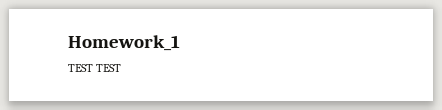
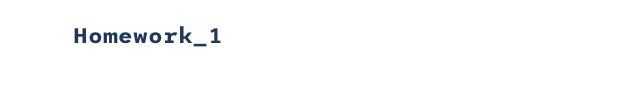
[68,64,122,72] // TEST TEST -> (223, 36) none

